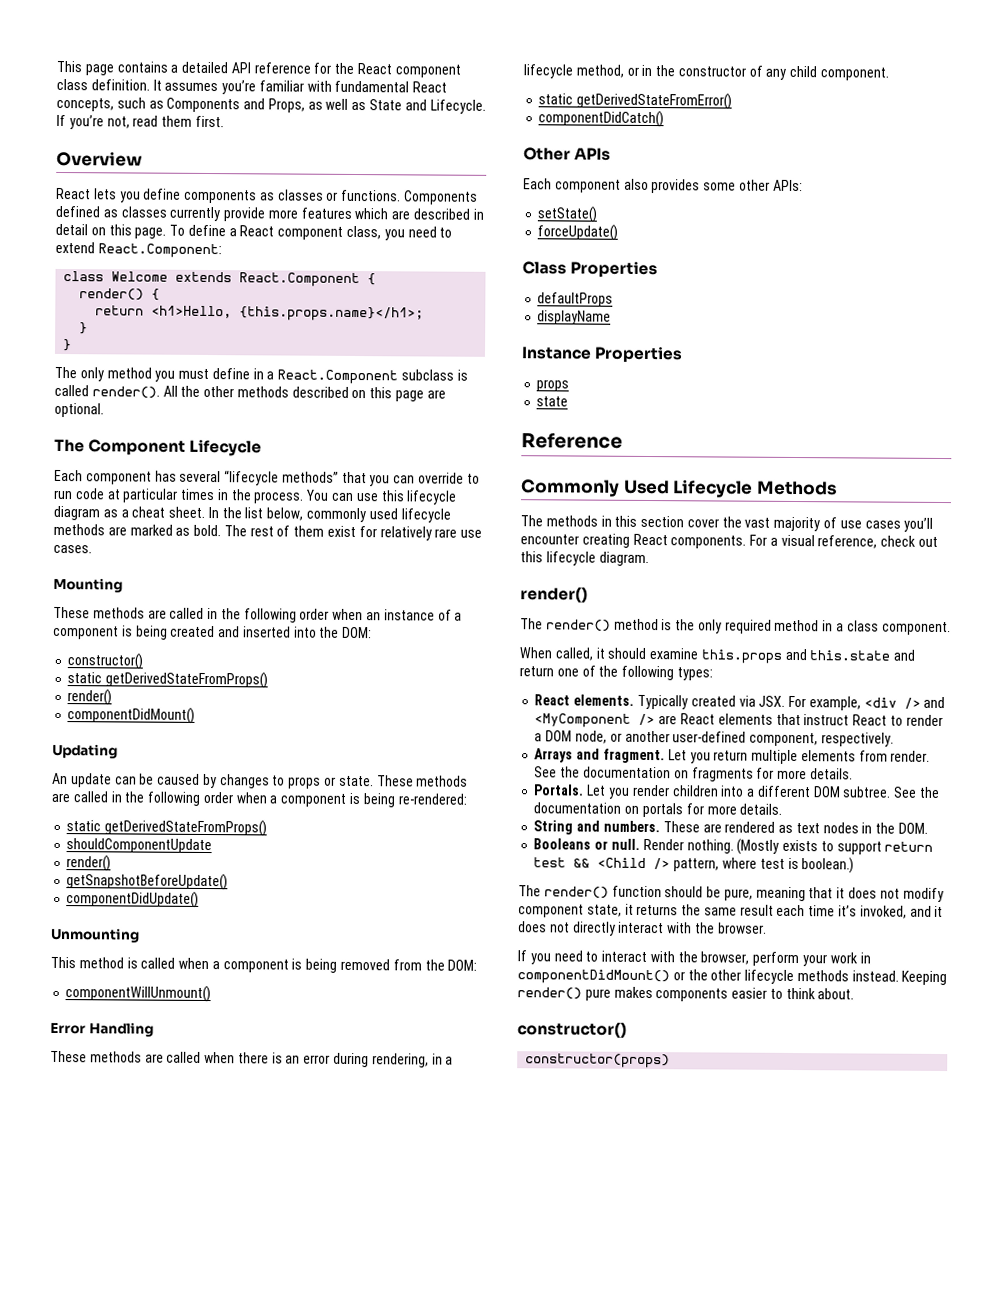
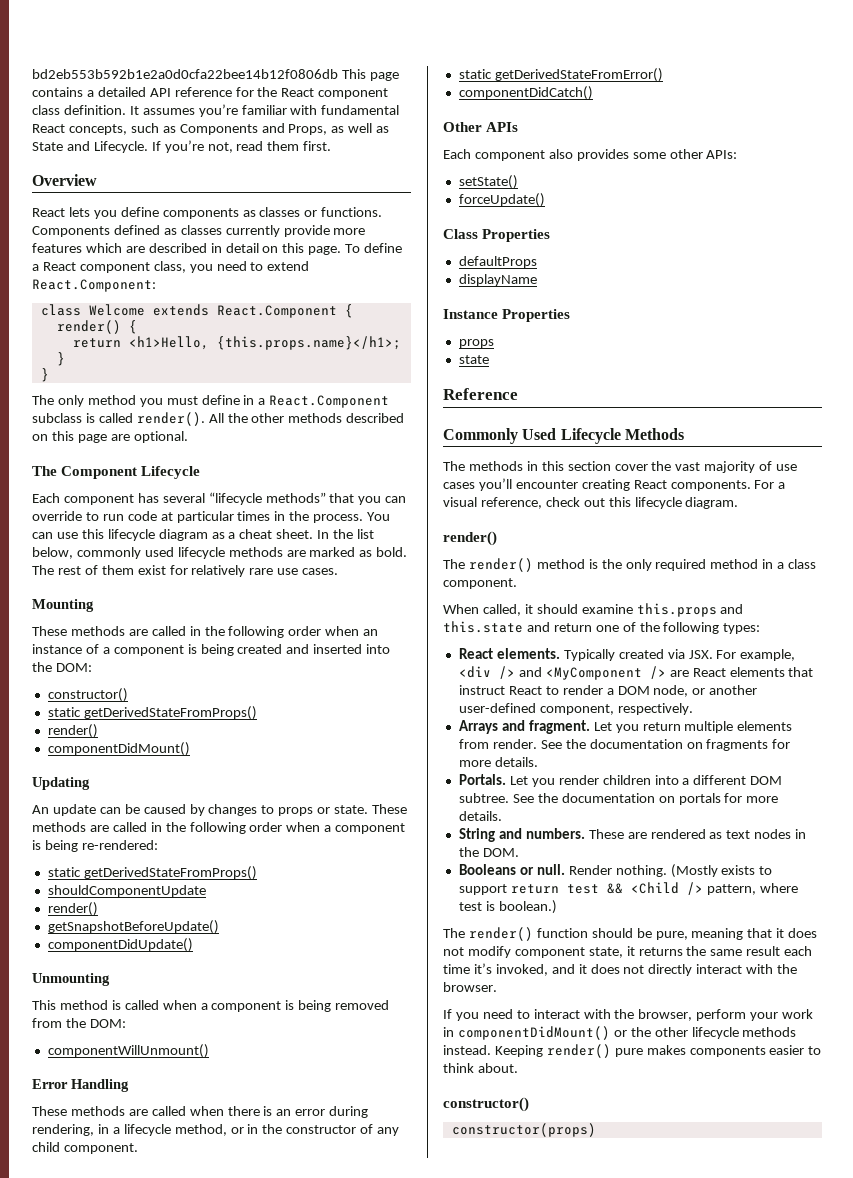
(56, 66) none -> [32,69,338,79] bd2eb553b592b1e2a0d0cfa22bee14b12f0806db

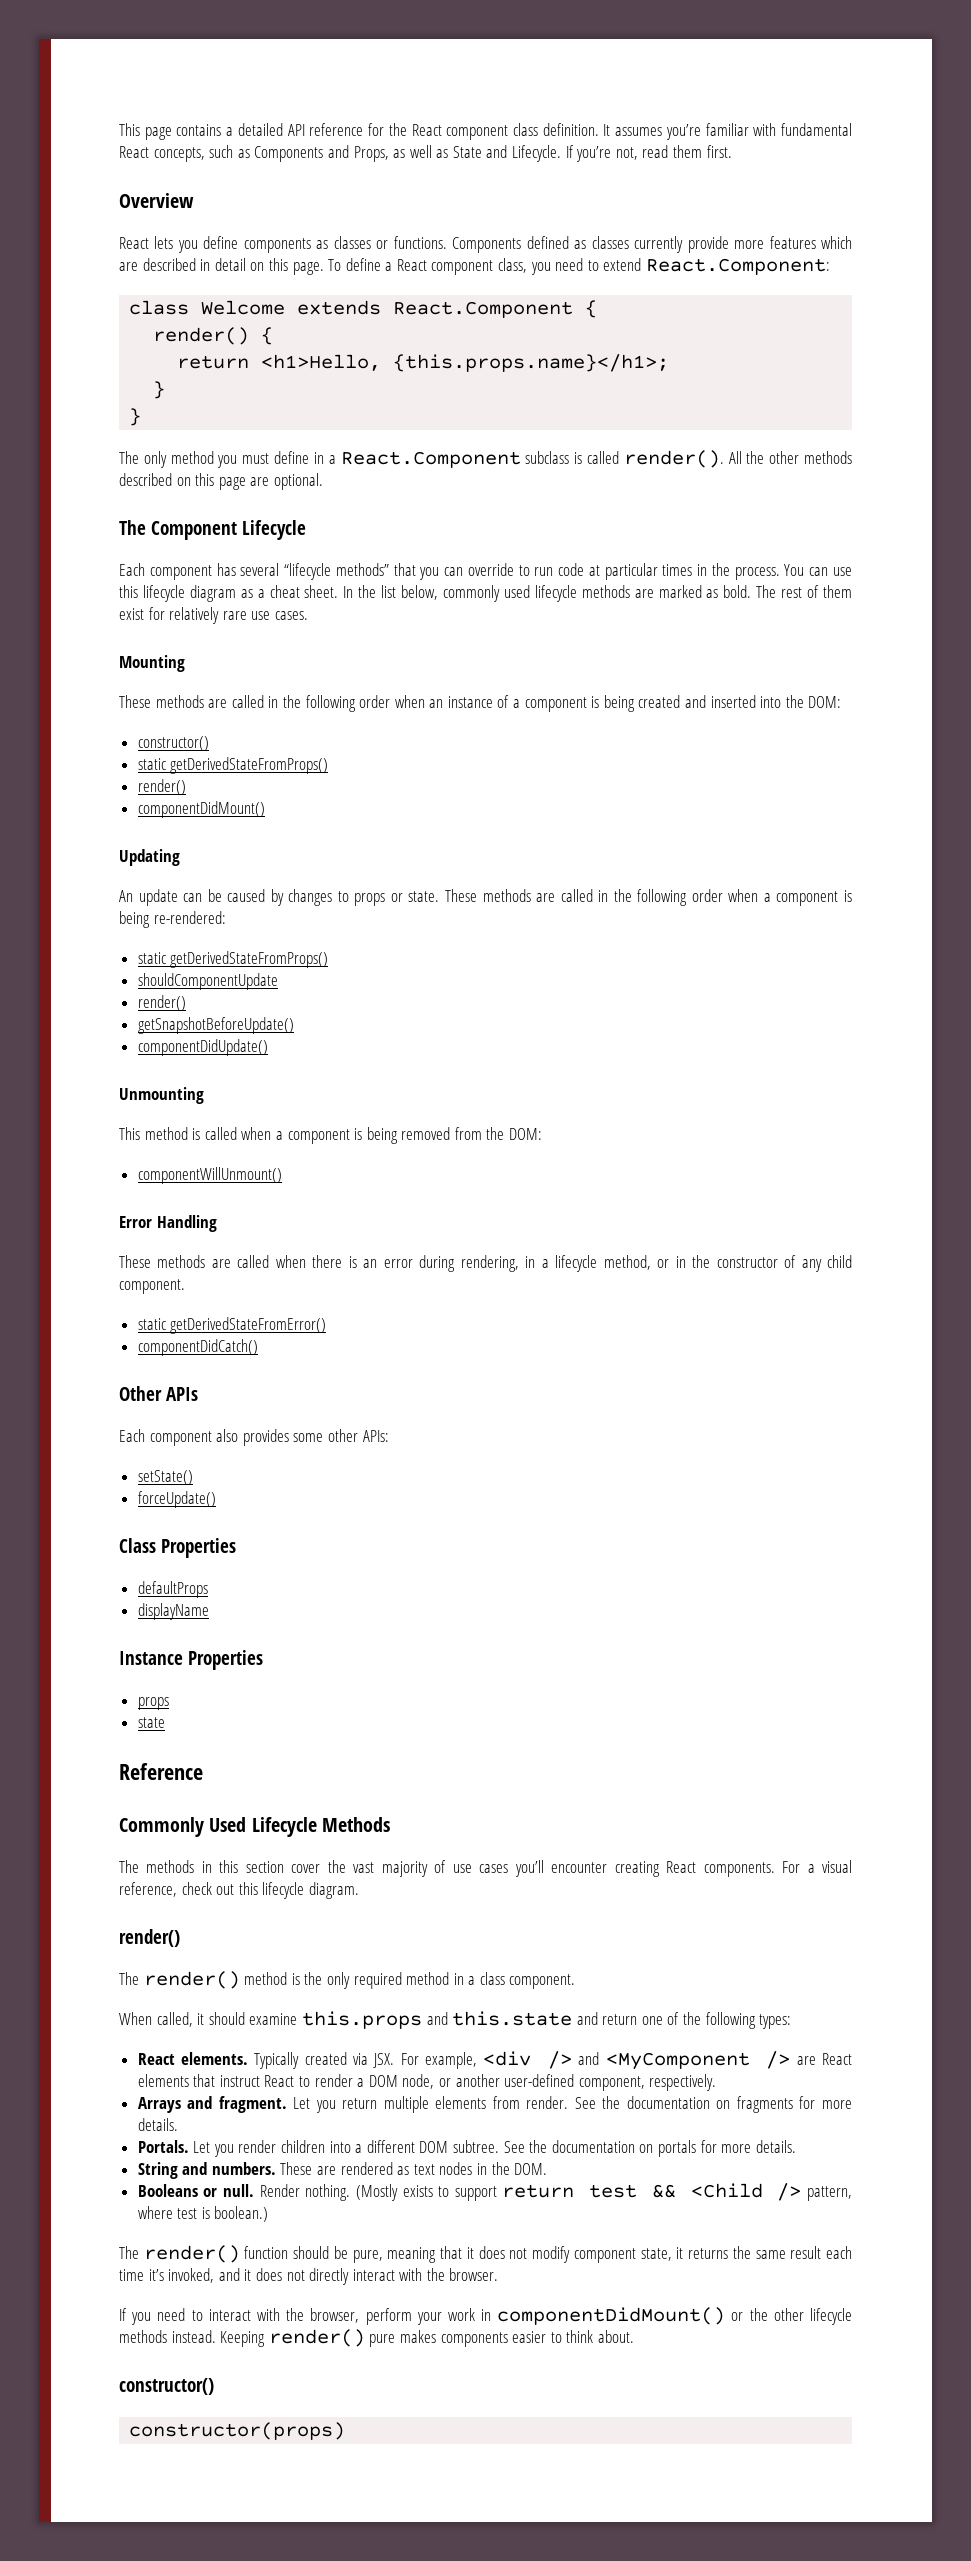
[32,69,338,79] bd2eb553b592b1e2a0d0cfa22bee14b12f0806db -> (119, 129) none

